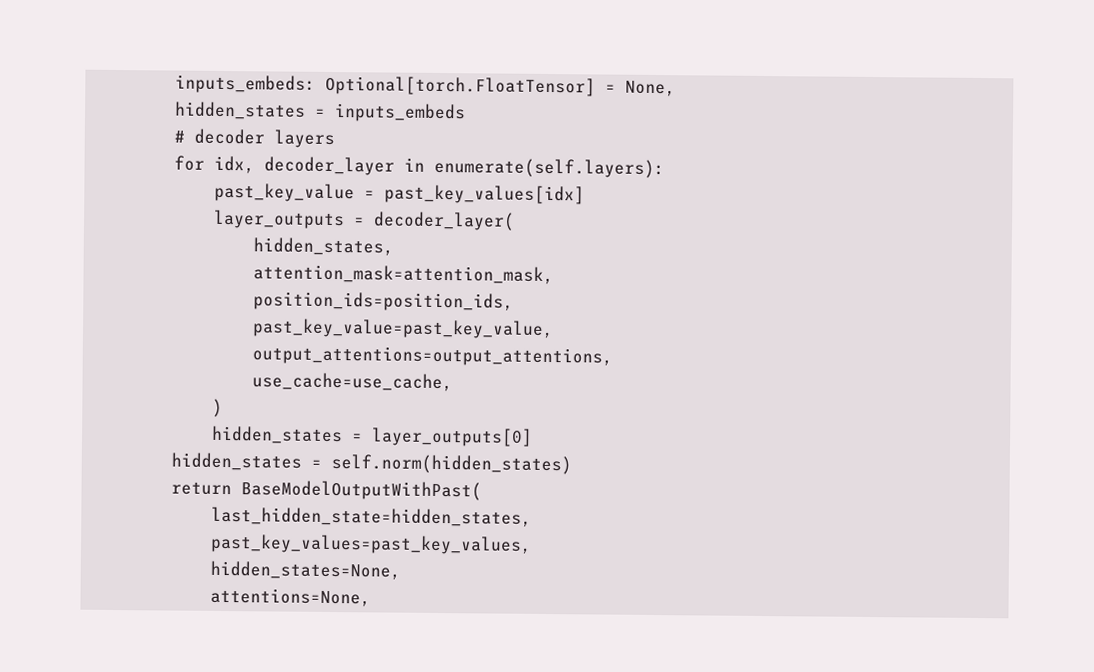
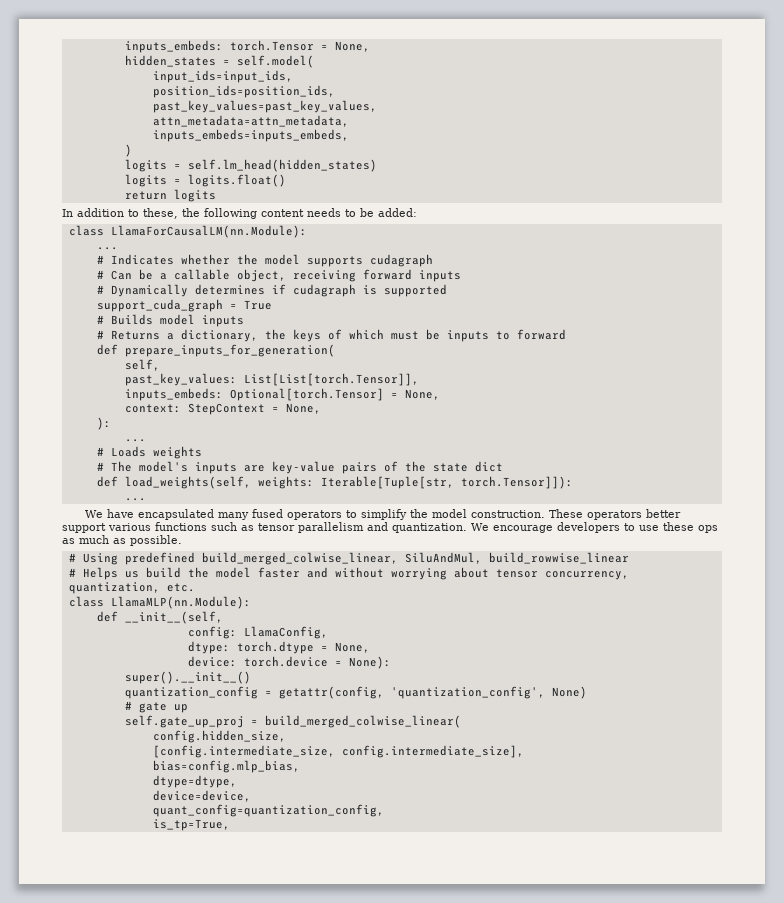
[175,74,597,97] inputs_embeds: Optional[torch.FloatTensor] -> [124,40,314,53] inputs_embeds: torch.Tensor
[334,103,467,123] [174,128,336,149] [174,155,666,179] [214,182,586,205] [213,209,516,231] [253,237,395,256] [253,264,555,285] [253,291,515,312] [252,318,555,340] [252,345,614,367] [252,372,454,392] [212,398,224,418] [211,425,534,447] [171,452,573,475] [171,480,483,501] [211,506,533,527] [210,533,533,555] [210,560,402,580] [210,587,372,607] inputs_embeds // # decoder layers // for idx, decoder_layer in enumerate(self.layers): // past_key_value = past_key_values[idx] // layer_outputs = decoder_layer( // hidden_states, // attention_mask=attention_mask, // position_ids=position_ids, // past_key_value=past_key_value, // output_attentions=output_attentions, // use_cache=use_cache, // ) // hidden_states = layer_outputs[0] // hidden_states = self.norm(hidden_states) // return BaseModelOutputWithPast( // last_hidden_state=hidden_states, // past_key_values=past_key_values, // hidden_states=None, // attentions=None, -> [236,55,314,68] [152,70,293,83] [152,85,335,98] [152,100,377,113] [152,115,349,127] [152,129,349,142] [124,144,132,157] [124,159,377,172] [124,174,286,187] [124,189,216,202] [62,208,417,219] [68,225,307,238] [96,247,118,250] [96,254,433,267] [96,269,461,282] [96,284,447,297] [96,299,272,312] [96,314,244,327] [96,329,566,342] [96,344,335,357] [124,359,160,371] [124,373,419,386] [124,388,440,401] [124,403,321,415] [96,417,111,430] [124,439,146,442] [96,446,202,459] [96,461,503,474] [96,476,573,489] [124,498,146,501] [85,509,682,520] [62,522,718,533] [62,535,182,546] [68,552,629,565] [68,567,629,580] [68,582,195,594] [68,596,251,609] [96,611,223,624] [187,626,328,639] [187,641,370,654] [187,656,391,669] [124,671,251,684] [124,686,587,699] [124,701,188,713] [124,715,461,728] [152,730,286,743] [152,745,524,758] [152,760,300,773] [152,775,237,788] [152,790,251,802] [152,804,384,817] [152,819,230,831] self.model( // input_ids=input_ids, // position_ids=position_ids, // past_key_values=past_key_values, // attn_metadata=attn_metadata, // inputs_embeds=inputs_embeds, // ) // logits = self.lm_head(hidden_states) // logits = logits.float() // return logits // In addition to these, the following content needs to be added: // class LlamaForCausalLM(nn.Module): // ... // # Indicates whether the model supports cudagraph // # Can be a callable object, receiving forward inputs // # Dynamically determines if cudagraph is supported // support_cuda_graph = True // # Builds model inputs // # Returns a dictionary, the keys of which must be inputs to forward // def prepare_inputs_for_generation( // self, // past_key_values: List[List[torch.Tensor]], // inputs_embeds: Optional[torch.Tensor] = None, // context: StepContext = None, // ): // ... // # Loads weights // # The model's inputs are key-value pairs of the state dict // def load_weights(self, weights: Iterable[Tuple[str, torch.Tensor]]): // ... // We have encapsulated many fused operators to simplify the model construction. These operators better support various functions such as tensor parallelism and quantization. We encourage developers to use these ops as much as possible. // # Using predefined build_merged_colwise_linear, SiluAndMul, build_rowwise_linear // # Helps us build the model faster and without worrying about tensor concurrency, quantization, etc. // class LlamaMLP(nn.Module): // def __init__(self, // config: LlamaConfig, // dtype: torch.dtype = None, // device: torch.device = None): // super().__init__() // quantization_config = getattr(config, 'quantization_config', None) // # gate up // self.gate_up_proj = build_merged_colwise_linear( // config.hidden_size, // [config.intermediate_size, config.intermediate_size], // bias=config.mlp_bias, // dtype=dtype, // device=device, // quant_config=quantization_config, // is_tp=True,

